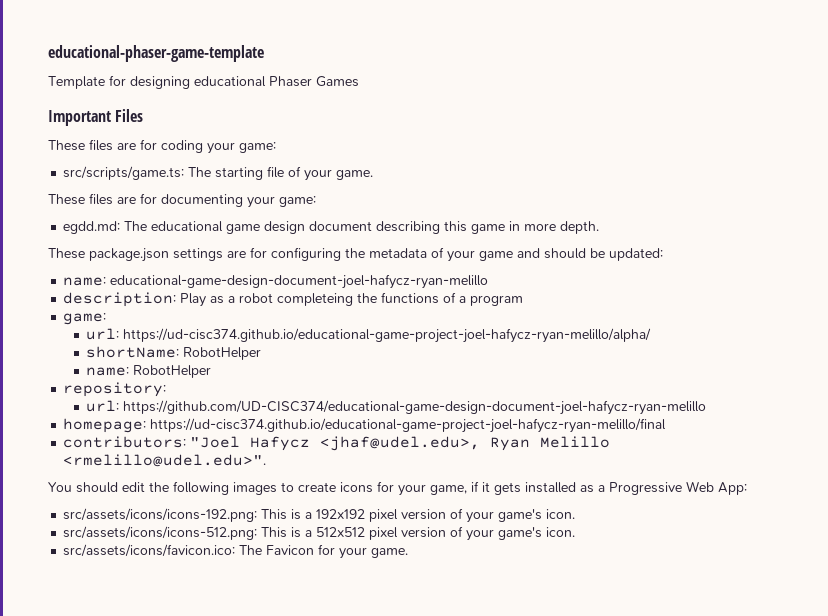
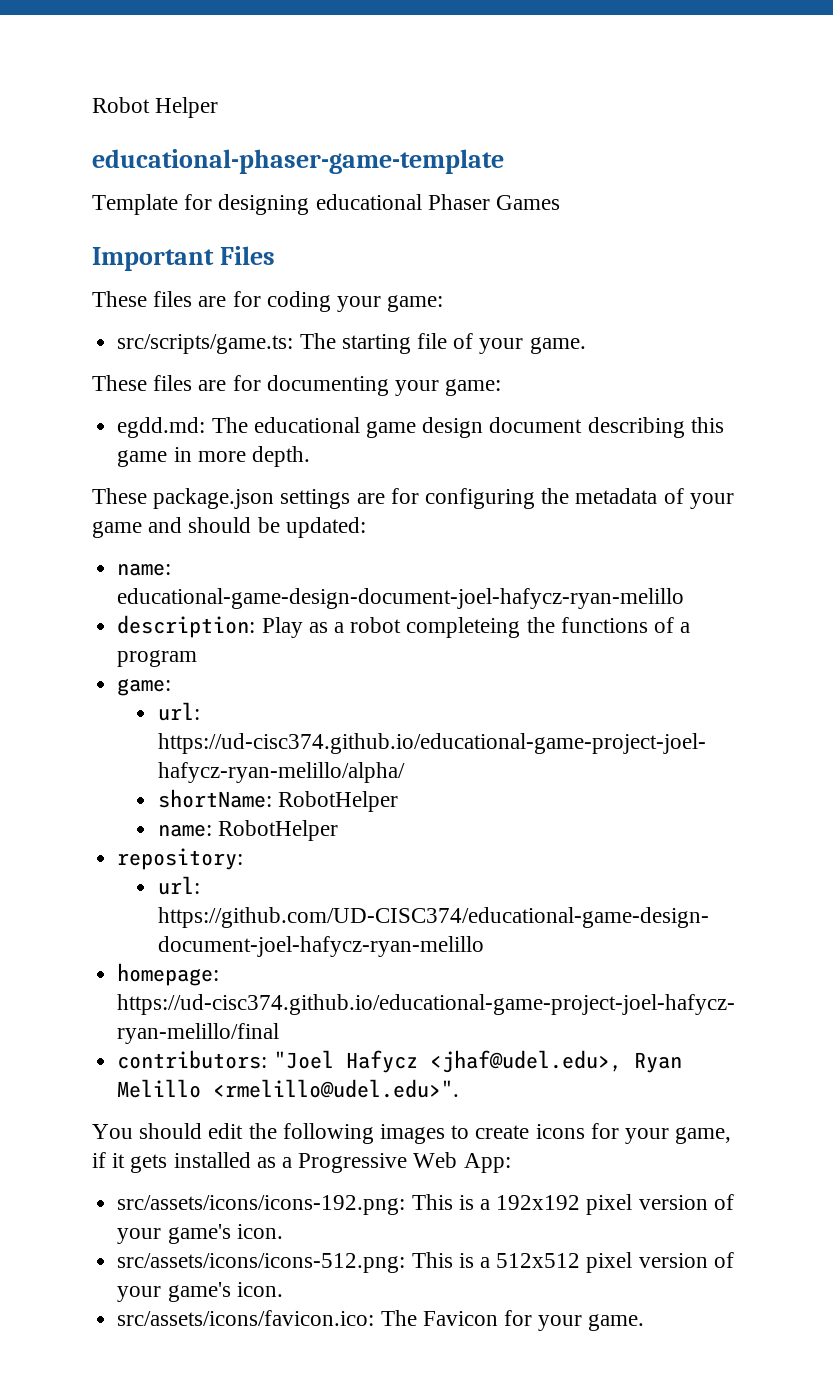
(48, 53) none -> [92,97,219,118] Robot Helper //

